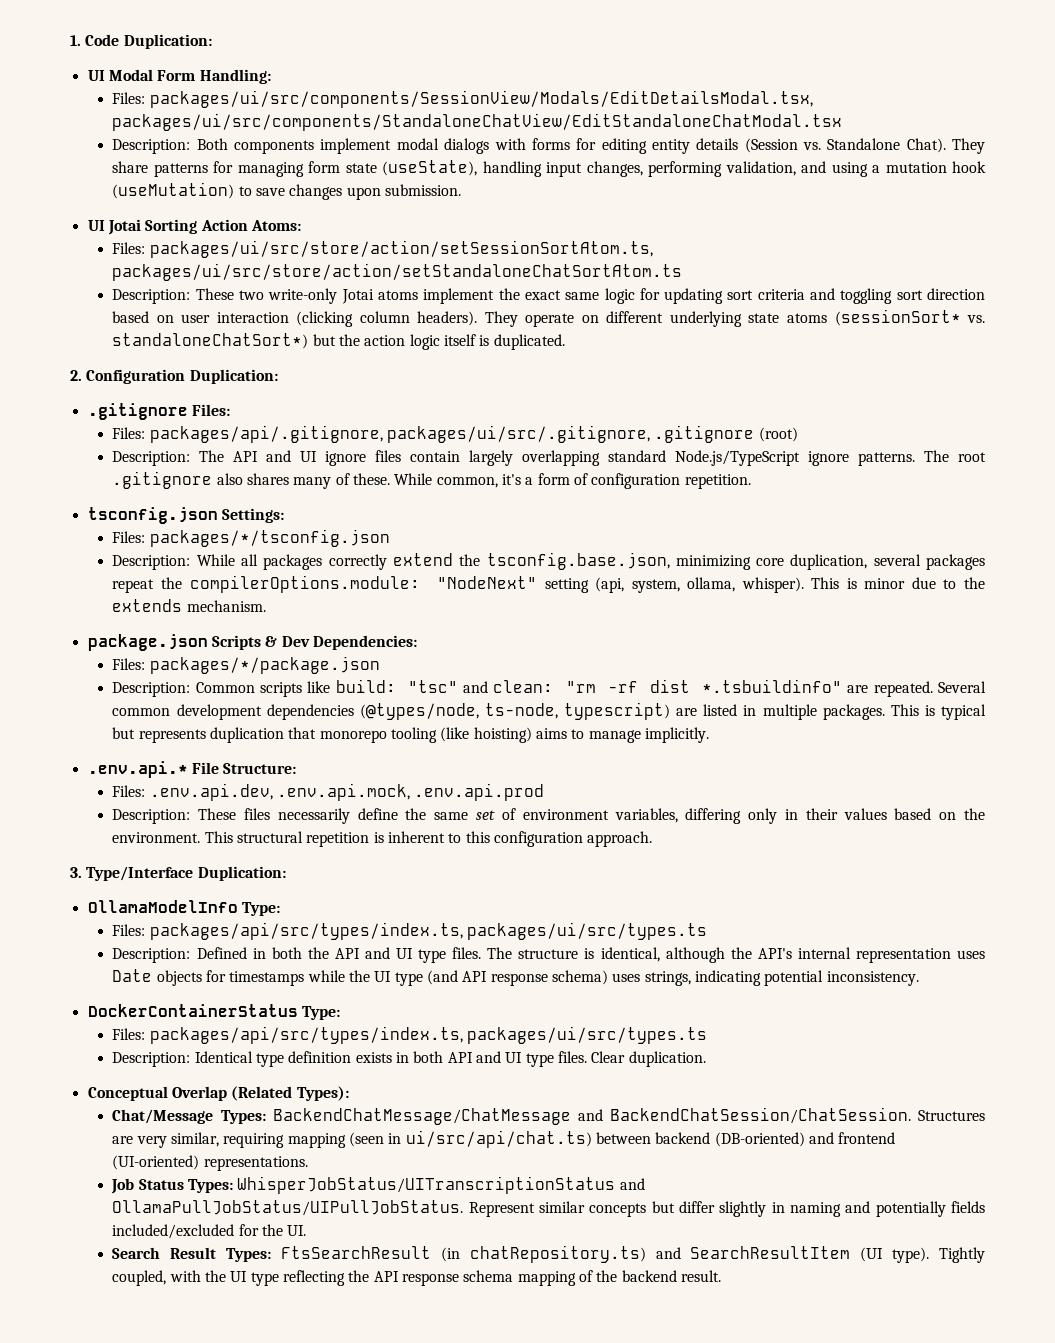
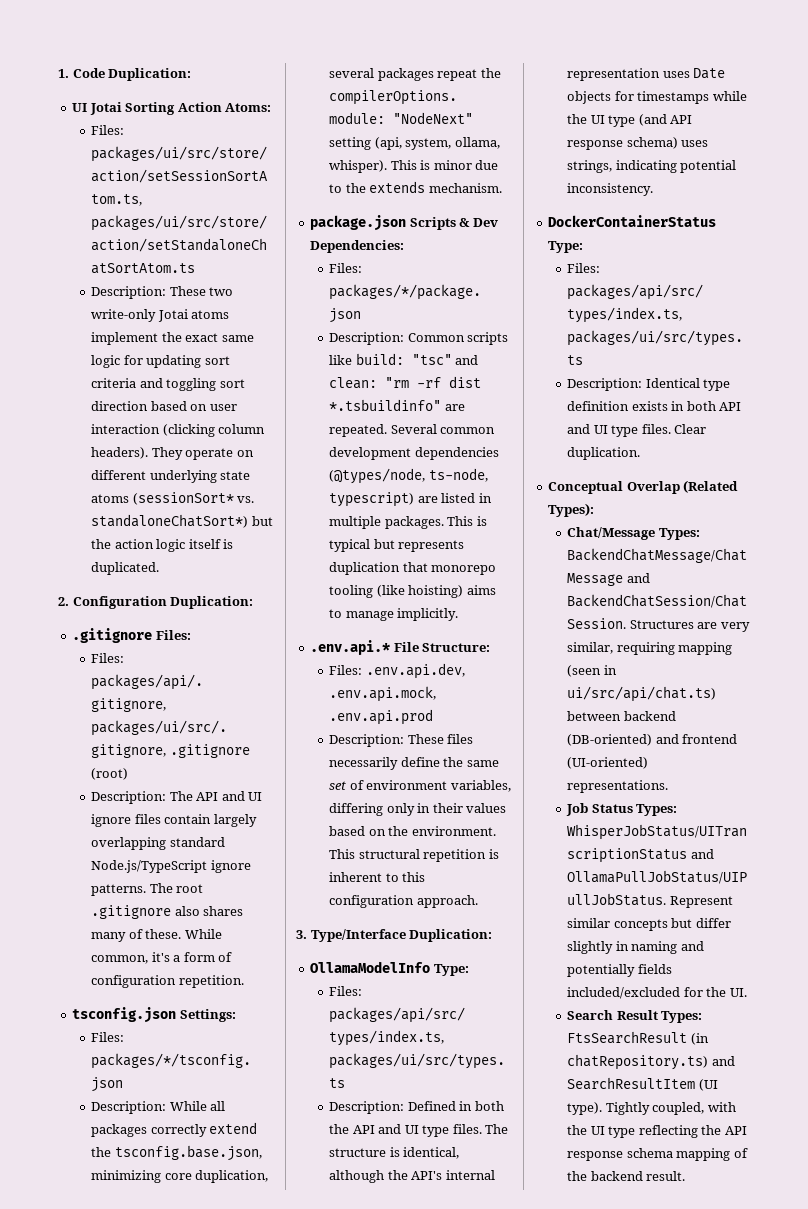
[87,69,271,84] [112,90,813,108] [112,113,843,131] [112,138,985,154] [112,160,986,177] [112,182,462,200] // UI Modal Form Handling: // Files: packages/ui/src/components/SessionView/Modals/EditDetailsModal.tsx, packages/ui/src/components/StandaloneChatView/EditStandaloneChatModal.tsx // Description: Both components implement modal dialogs with forms for editing entity details (Session vs. Standalone Chat). They share patterns for managing form state (useState), handling input changes, performing validation, and using a mutation hook (useMutation) to save changes upon submission. -> (192, 74) none

